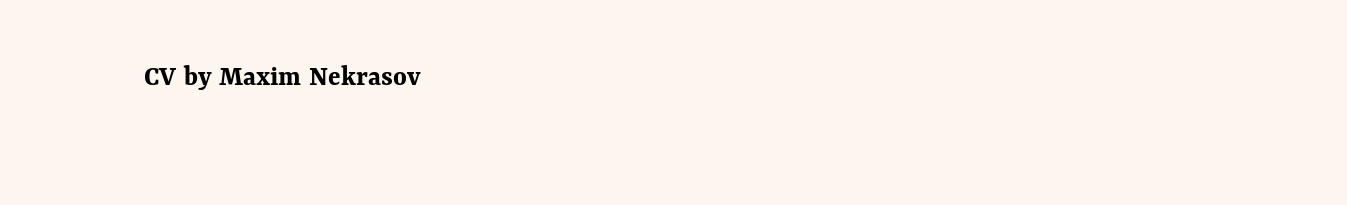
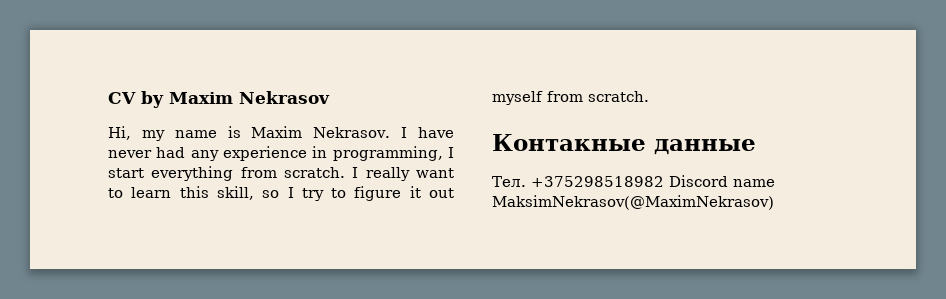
(422, 75) none -> [108,126,454,141] [108,146,454,161] [108,166,454,181] [108,186,455,201] [492,91,649,105] [492,134,756,155] [492,175,775,187] [492,195,774,210] // Hi, my name is Maxim Nekrasov. I have never had any experience in programming, I start everything from scratch. I really want to learn this skill, so I try to figure it out myself from scratch. // Контакные данные // Тел. +375298518982 Discord name MaksimNekrasov(@MaximNekrasov)

